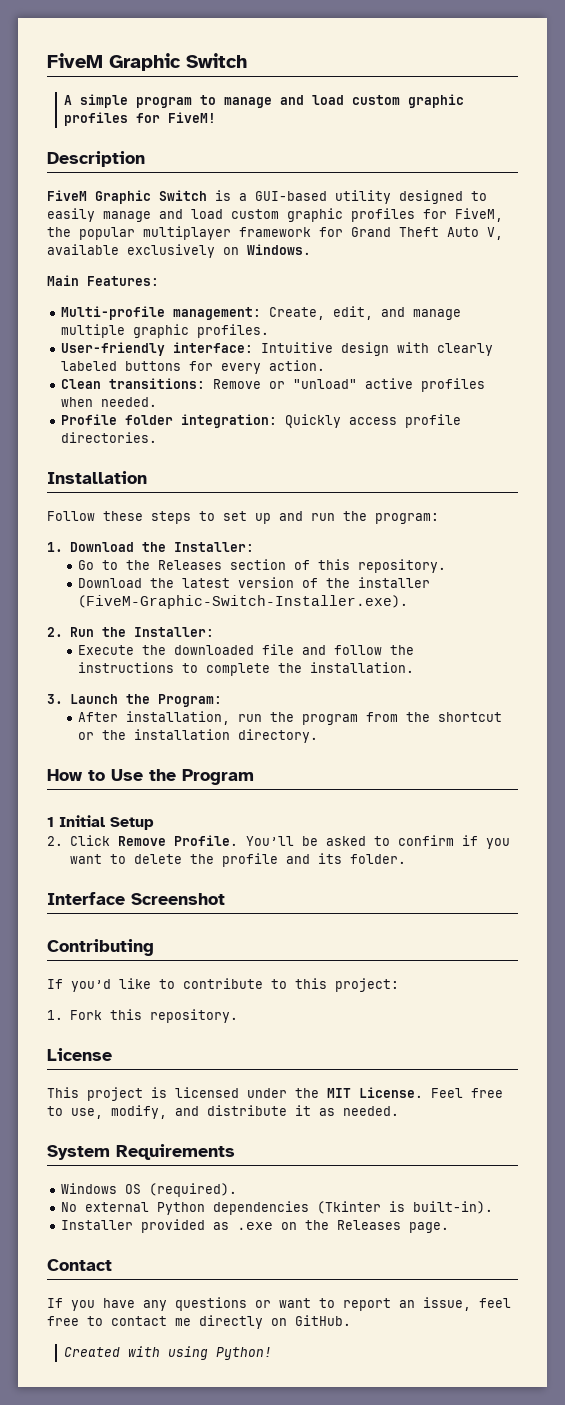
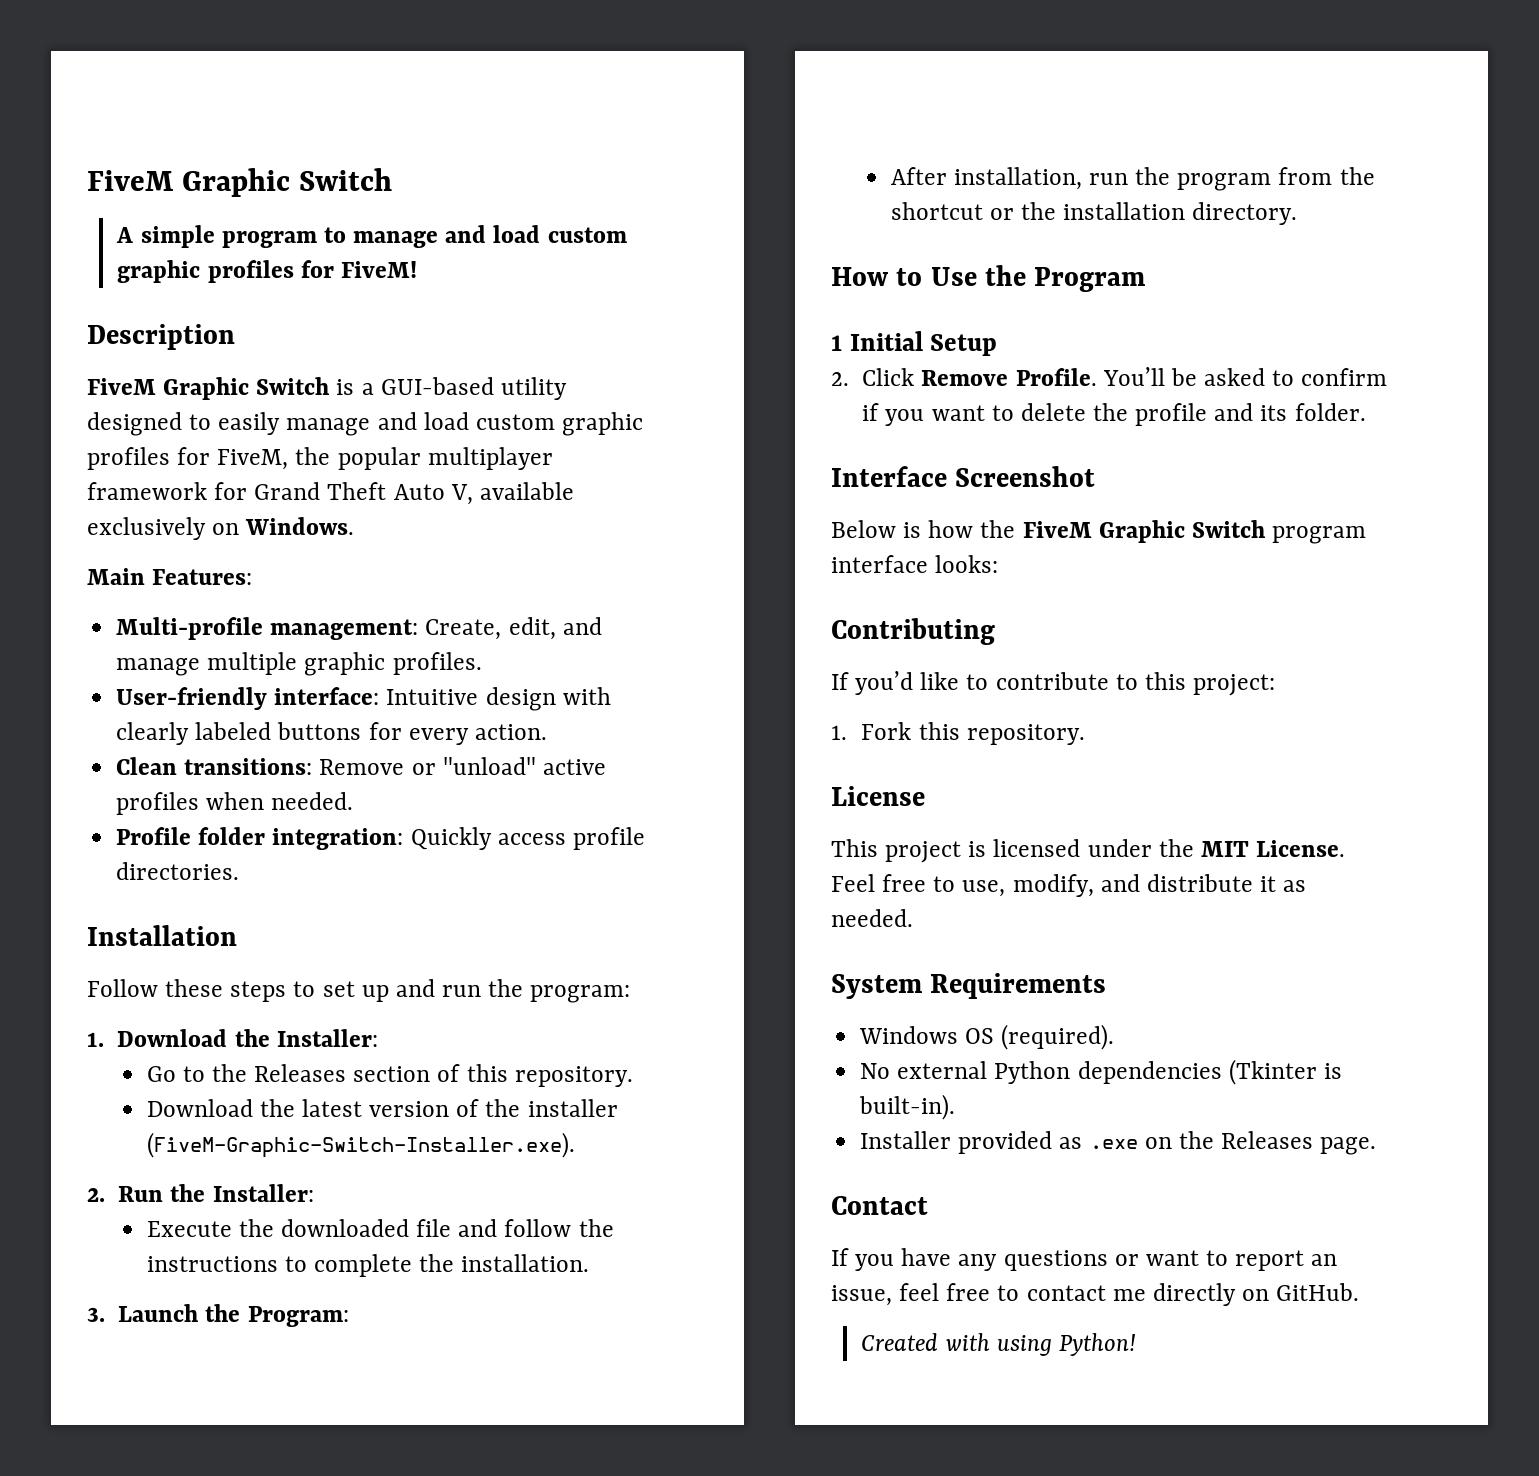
(225, 899) none -> [831,520,1367,544] [831,555,999,573] // Below is how the FiveM Graphic Switch program interface looks:

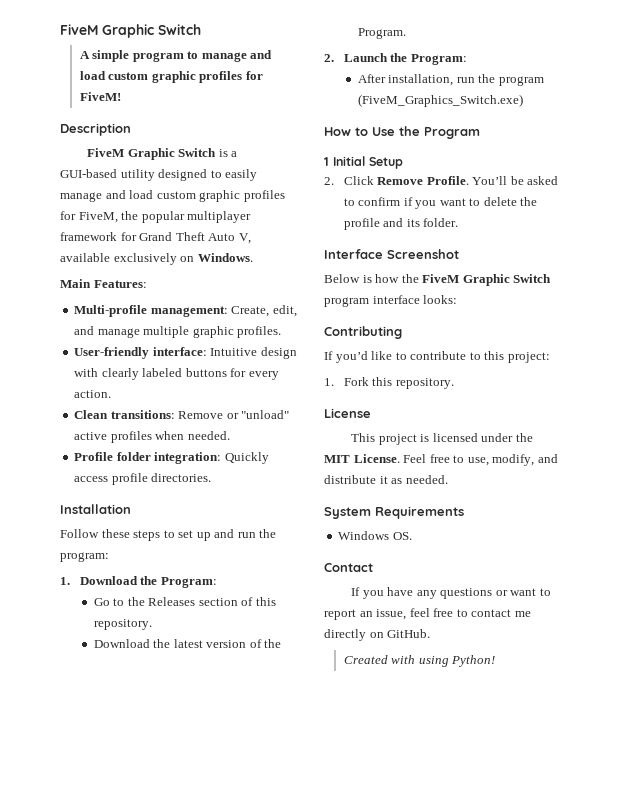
[276,1029,378,1047] Installer: -> [160,577,217,588] Program:
[527,1099,618,1117] [146,1132,575,1158] [87,1184,314,1202] [146,1219,614,1237] [146,1254,590,1277] [87,1307,105,1322] installer (FiveM-Graphic-Switch-Installer.exe). // 2. Run the Installer: // Execute the downloaded file and follow the instructions to complete the installation. // 3. -> [357,28,406,39] [324,54,334,62] Program. // 2.
[1278,167,1375,185] [890,202,1298,225] from the shortcut or the installation directory. -> [357,94,523,107] (FiveM_Graphics_Switch.exe)
[965,1024,1115,1050] [860,1059,1342,1085] [859,1094,956,1120] [860,1131,1377,1155] OS (required). // No external Python dependencies (Tkinter is built-in). // Installer provided as .exe on the Releases page. -> [392,532,412,540] OS.

